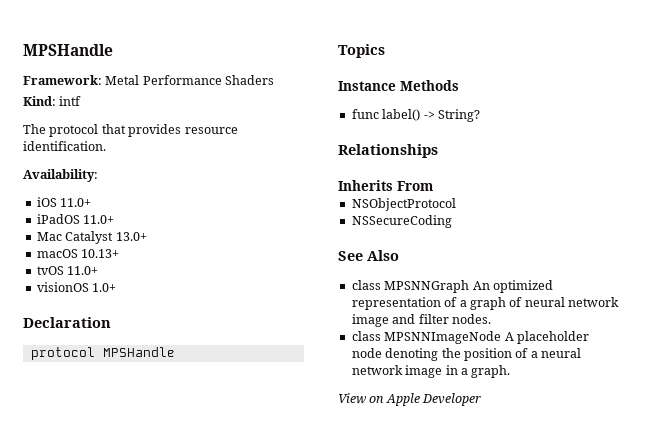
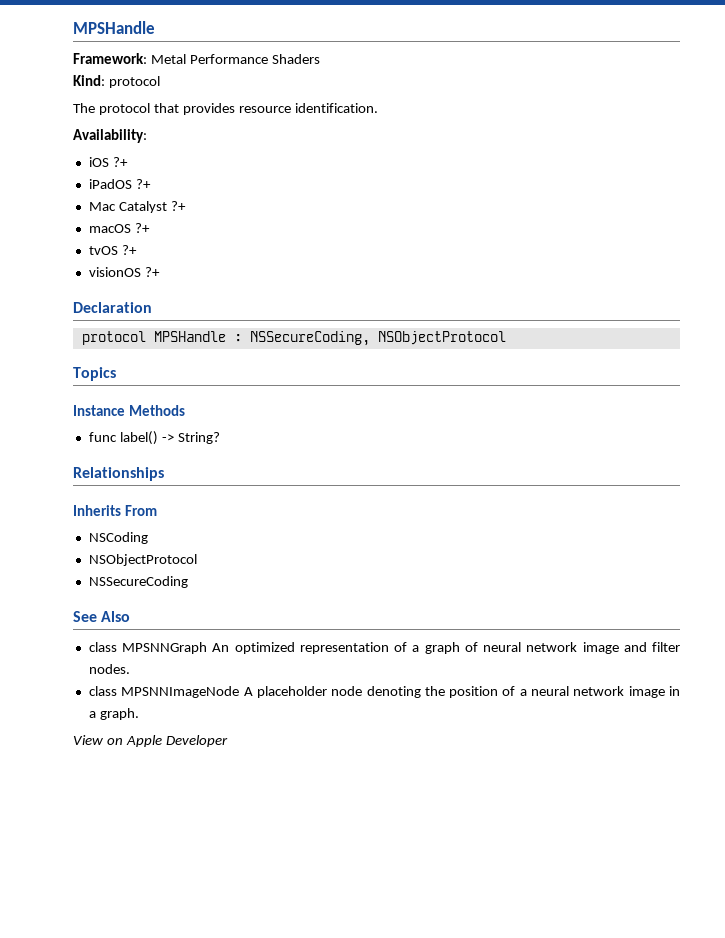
[59,96,82,106] intf -> [108,76,160,88] protocol
[60,198,92,207] 11.0+ -> [112,157,128,167] ?+
[83,215,115,224] 11.0+ -> [135,179,151,189] ?+
[115,232,147,241] 13.0+ -> [170,201,186,211] ?+
[81,249,120,258] 10.13+ -> [134,223,150,233] ?+
[67,266,99,275] 11.0+ -> [121,245,137,255] ?+
[92,283,117,292] 1.0+ -> [144,267,160,277] ?+
(175, 352) none -> [233,331,506,346] : NSSecureCoding, NSObjectProtocol
(433, 186) none -> [88,532,148,544] // NSCoding

